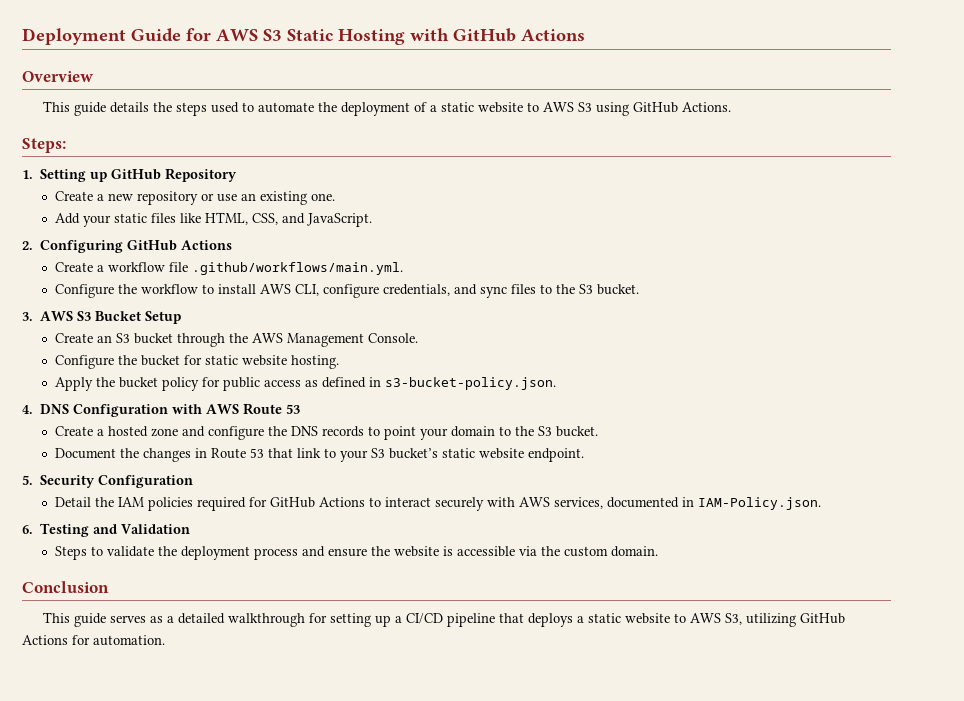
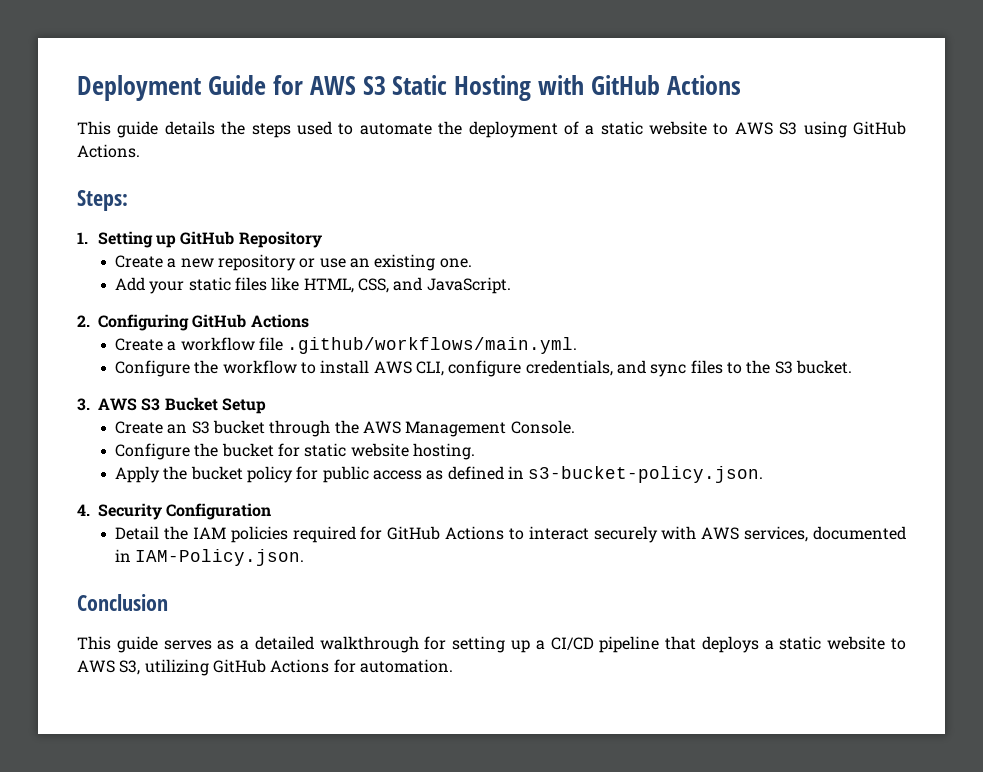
[22,71,94,82] // Overview -> (741, 85) none
[40,403,301,417] [55,426,599,440] [55,448,585,462] [22,475,33,485] DNS Configuration with AWS Route 53 // Create a hosted zone and configure the DNS records to point your domain to the S3 bucket. // Document the changes in Route 53 that link to your S3 bucket’s static website endpoint. // 5. -> (90, 510) none
[22,523,191,537] [55,546,659,560] // 6. Testing and Validation // Steps to validate the deployment process and ensure the website is accessible via the custom domain. -> (305, 557) none

